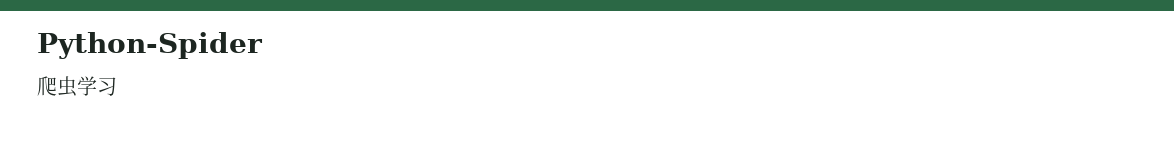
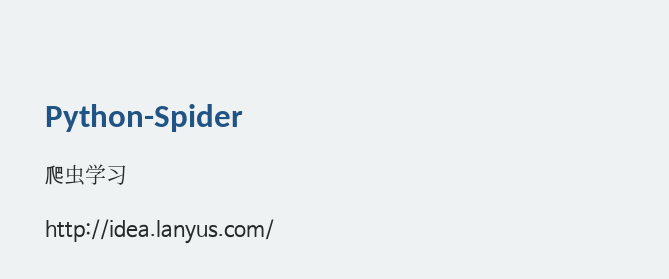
(117, 86) none -> [45,219,274,244] // http://idea.lanyus.com/

